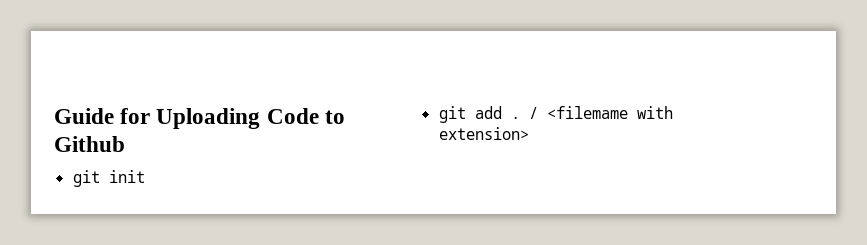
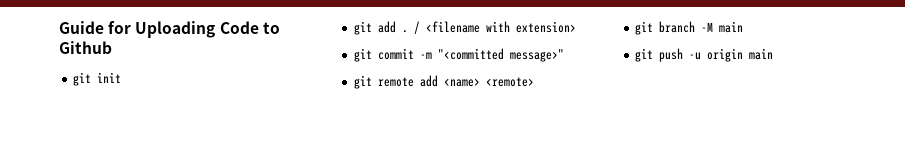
[546,106,628,119] <filemame -> [425,21,480,33] <filename
(529, 133) none -> [353,48,564,62] [353,75,534,89] [634,21,743,35] [634,48,773,62] // git commit -m "<committed message>" // git remote add <name> <remote> // git branch -M main // git push -u origin main

